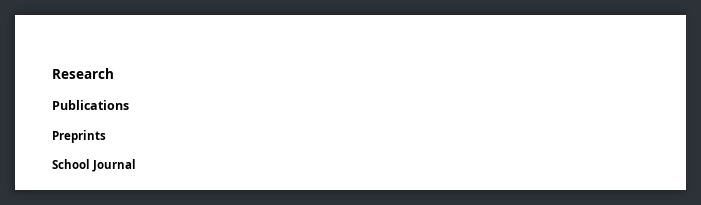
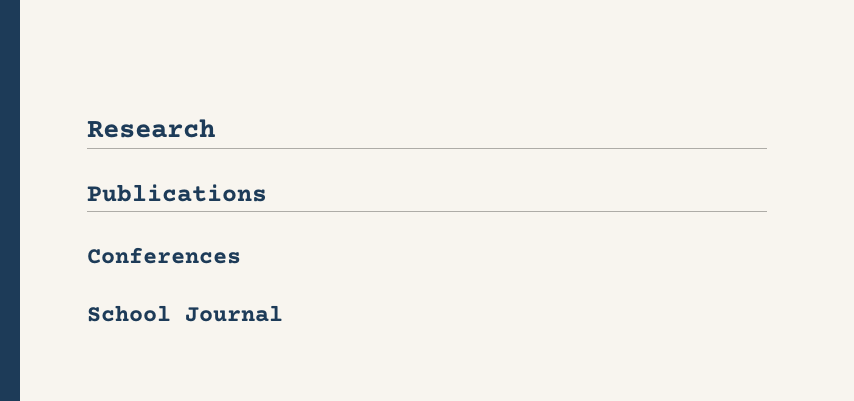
[52,130,106,143] Preprints -> [87,247,241,264] Conferences

